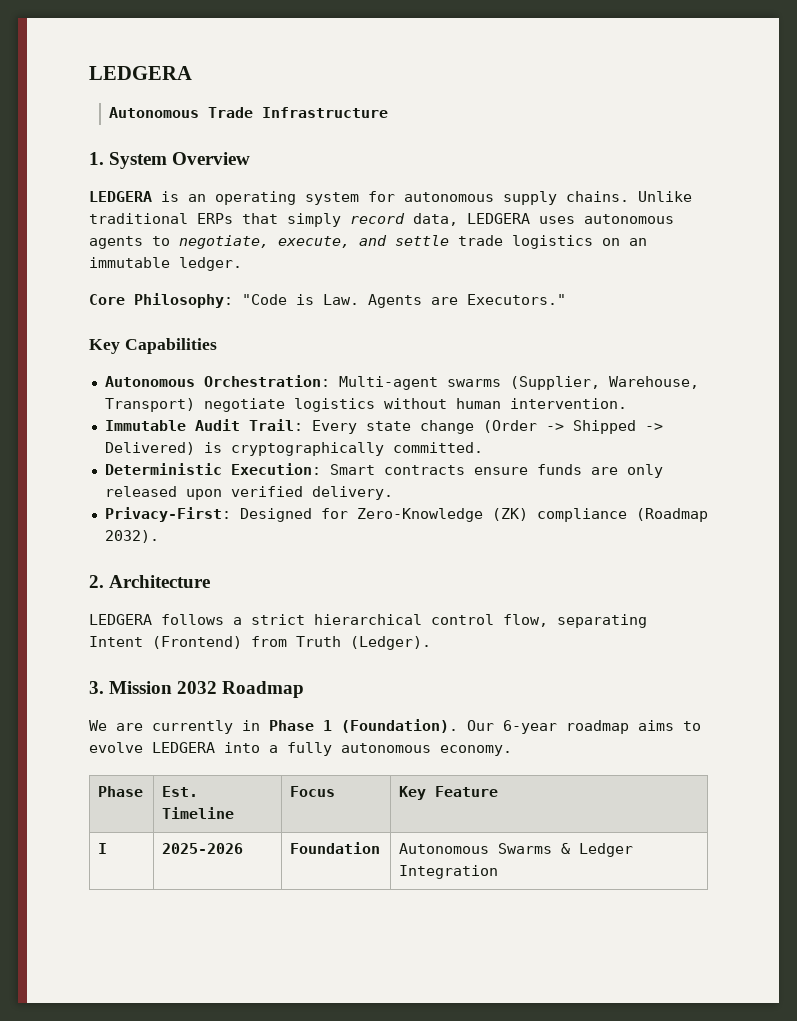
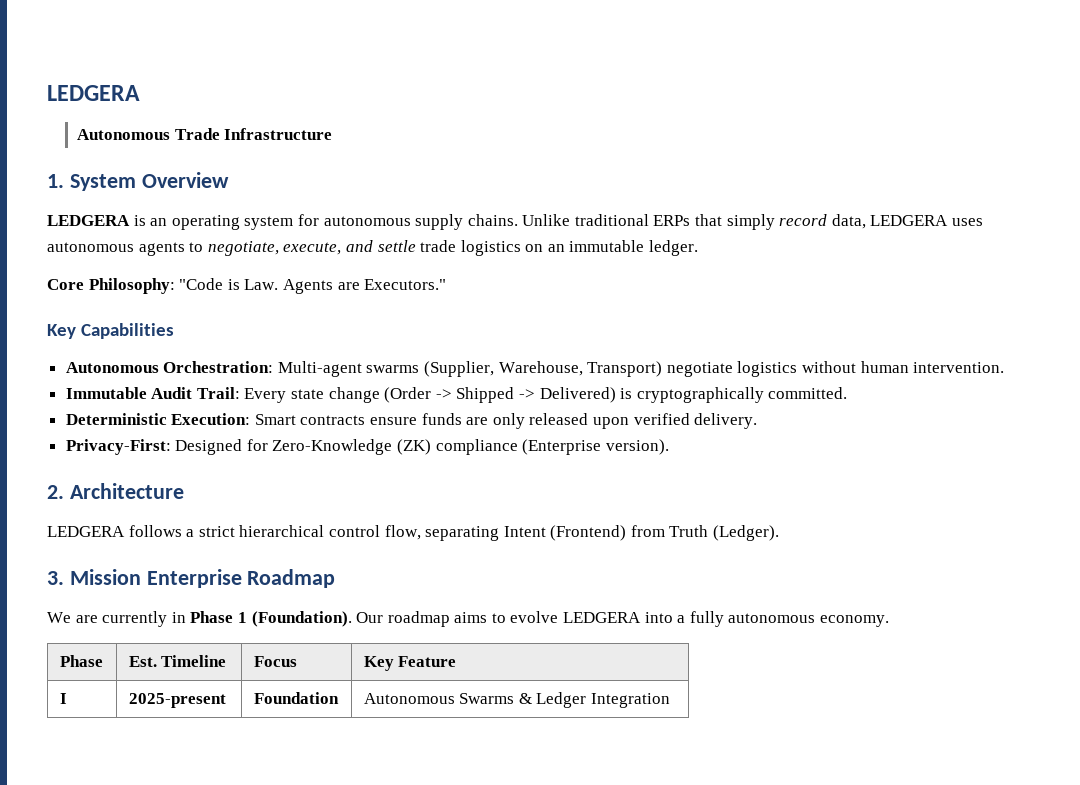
[635,508,708,522] [104,530,159,543] (Roadmap 2032). -> [522,439,669,455] (Enterprise version).
[177,681,218,694] 2032 -> [146,569,242,588] Enterprise
[503,720,557,734] 6-year -> (384, 617) none
[162,843,244,854] 2025-2026 -> [128,693,226,708] 2025-present

